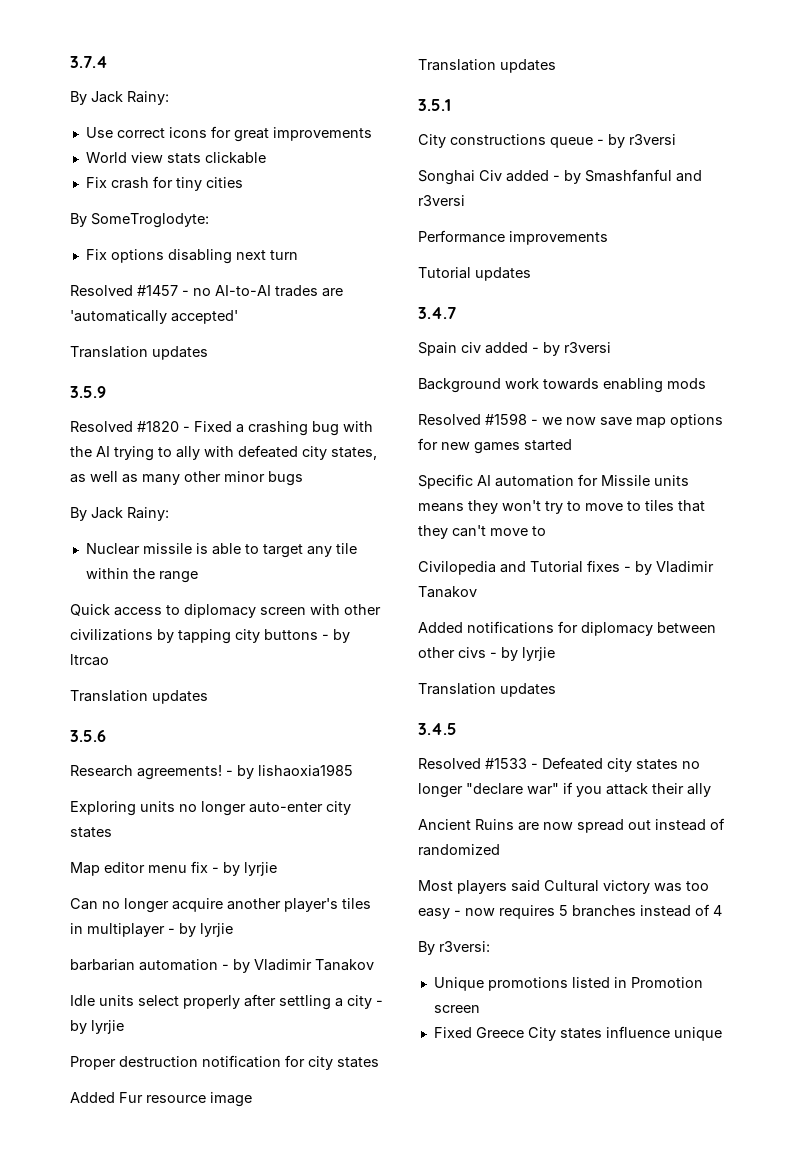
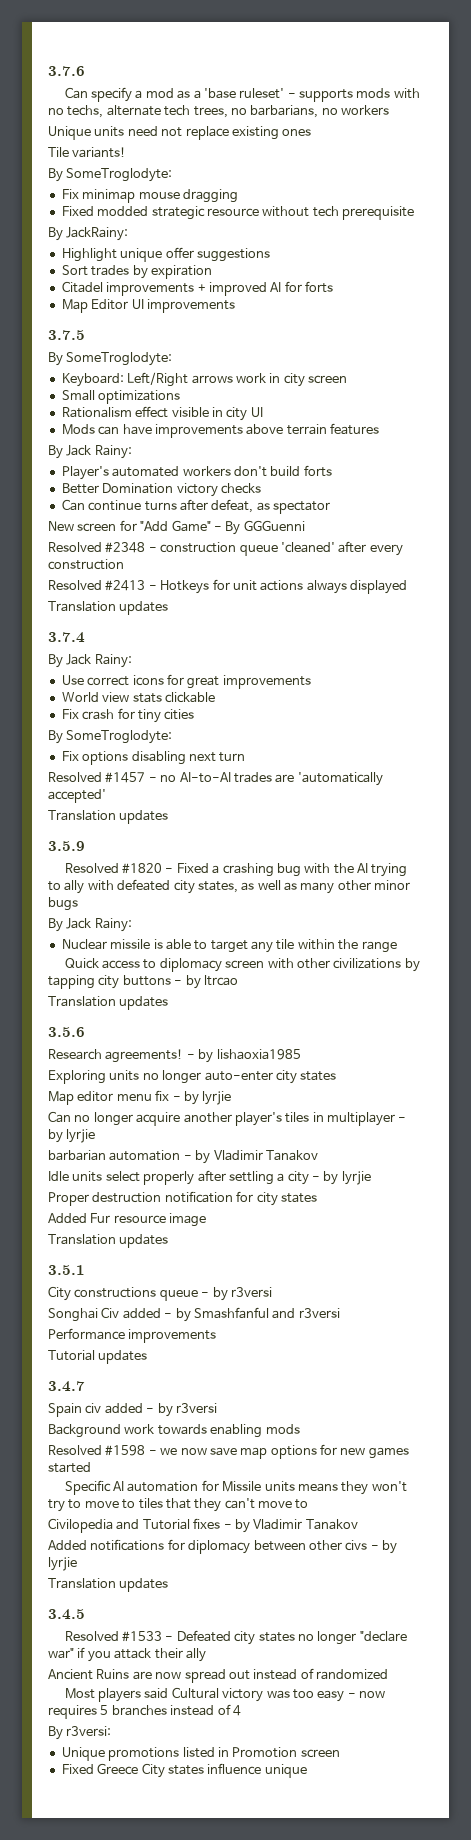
(70, 62) none -> [48,66,85,76] [64,87,420,102] [48,105,389,118] [48,126,312,140] [48,147,127,158] [48,168,173,182] [61,189,238,203] [61,206,414,220] [48,227,129,241] [61,247,270,262] [61,265,212,279] [61,281,333,296] [61,299,235,313] [48,330,85,340] [48,352,173,366] [61,372,347,387] [61,390,181,404] [61,406,263,421] [61,423,379,438] [48,445,132,459] [61,465,332,480] [61,483,261,497] [61,499,330,514] [48,520,305,535] [48,541,403,556] [48,559,124,570] [48,579,407,594] [48,601,169,615] 3.7.6 // Can specify a mod as a 'base ruleset' - supports mods with no techs, alternate tech trees, no barbarians, no workers // Unique units need not replace existing ones // Tile variants! // By SomeTroglodyte: // Fix minimap mouse dragging // Fixed modded strategic resource without tech prerequisite // By JackRainy: // Highlight unique offer suggestions // Sort trades by expiration // Citadel improvements + improved AI for forts // Map Editor UI improvements // 3.7.5 // By SomeTroglodyte: // Keyboard: Left/Right arrows work in city screen // Small optimizations // Rationalism effect visible in city UI // Mods can have improvements above terrain features // By Jack Rainy: // Player's automated workers don't build forts // Better Domination victory checks // Can continue turns after defeat, as spectator // New screen for "Add Game" - By GGGuenni // Resolved #2348 - construction queue 'cleaned' after every construction // Resolved #2413 - Hotkeys for unit actions always displayed // Translation updates //

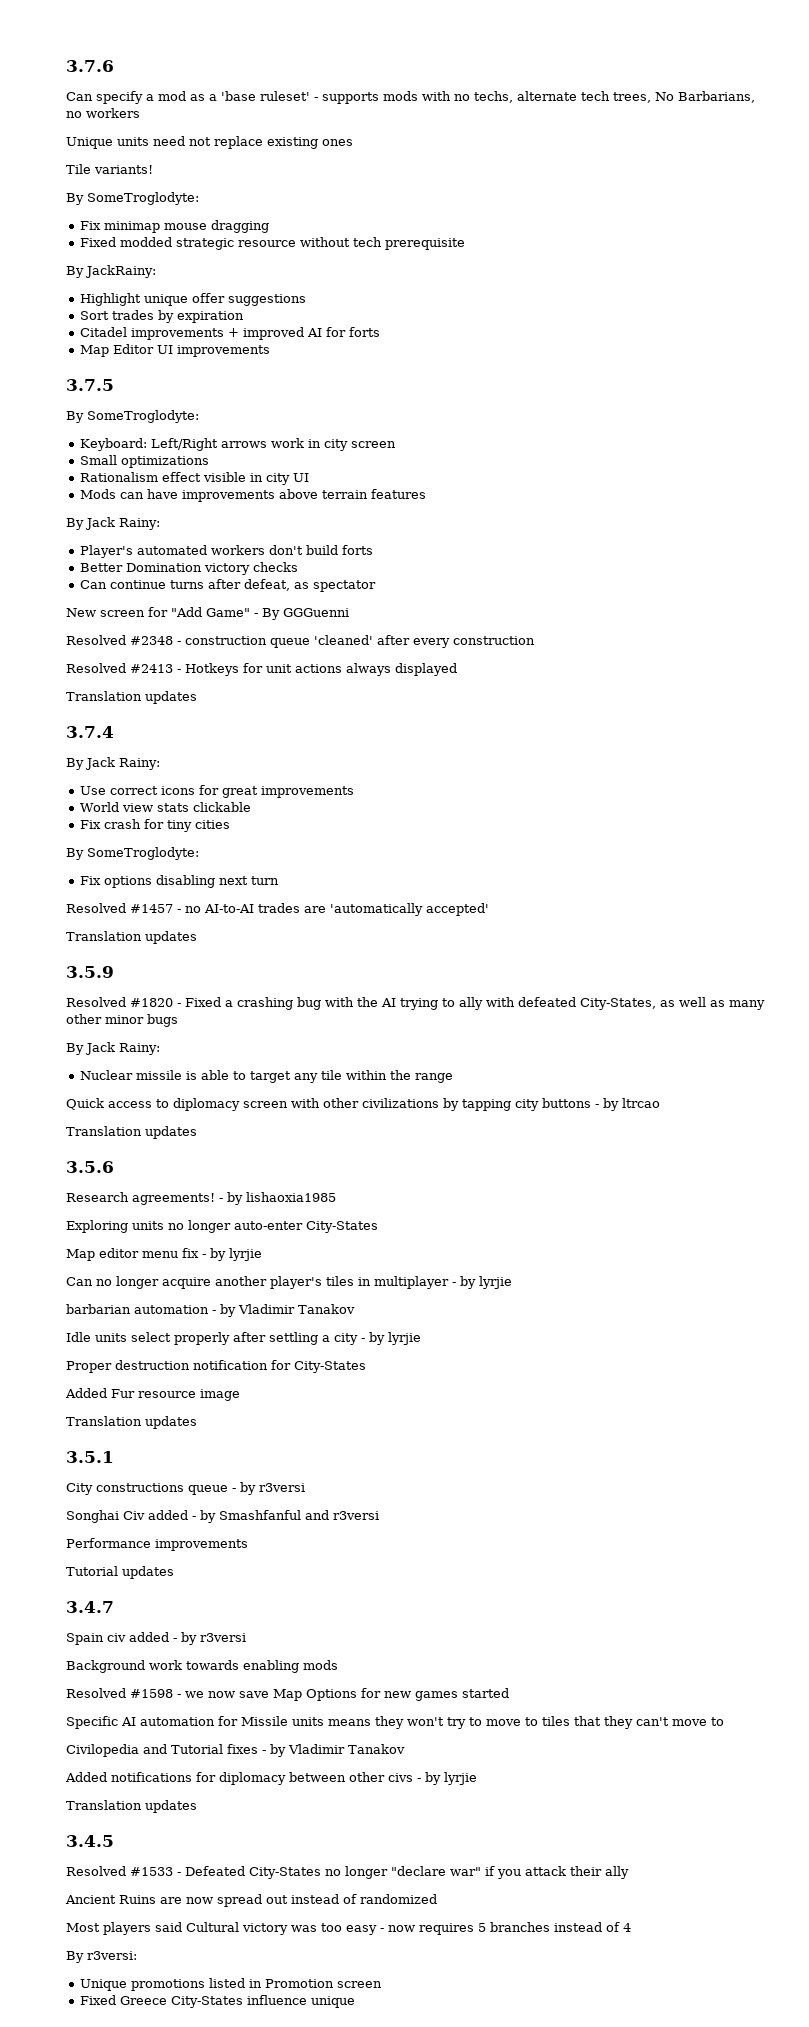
[230,105,319,118] no barbarians, -> [655,91,755,103] No Barbarians,
[173,880,238,894] city states, -> [580,998,656,1010] City-States,
[275,1070,337,1084] city states -> [306,1221,378,1233] City-States
[256,1192,317,1206] city states -> [294,1361,366,1373] City-States
[240,1445,317,1459] map options -> [273,1689,357,1701] Map Options
[234,1631,295,1645] city states -> [249,1867,321,1879] City-States
[141,1763,204,1778] City states -> [171,1996,244,2008] City-States

